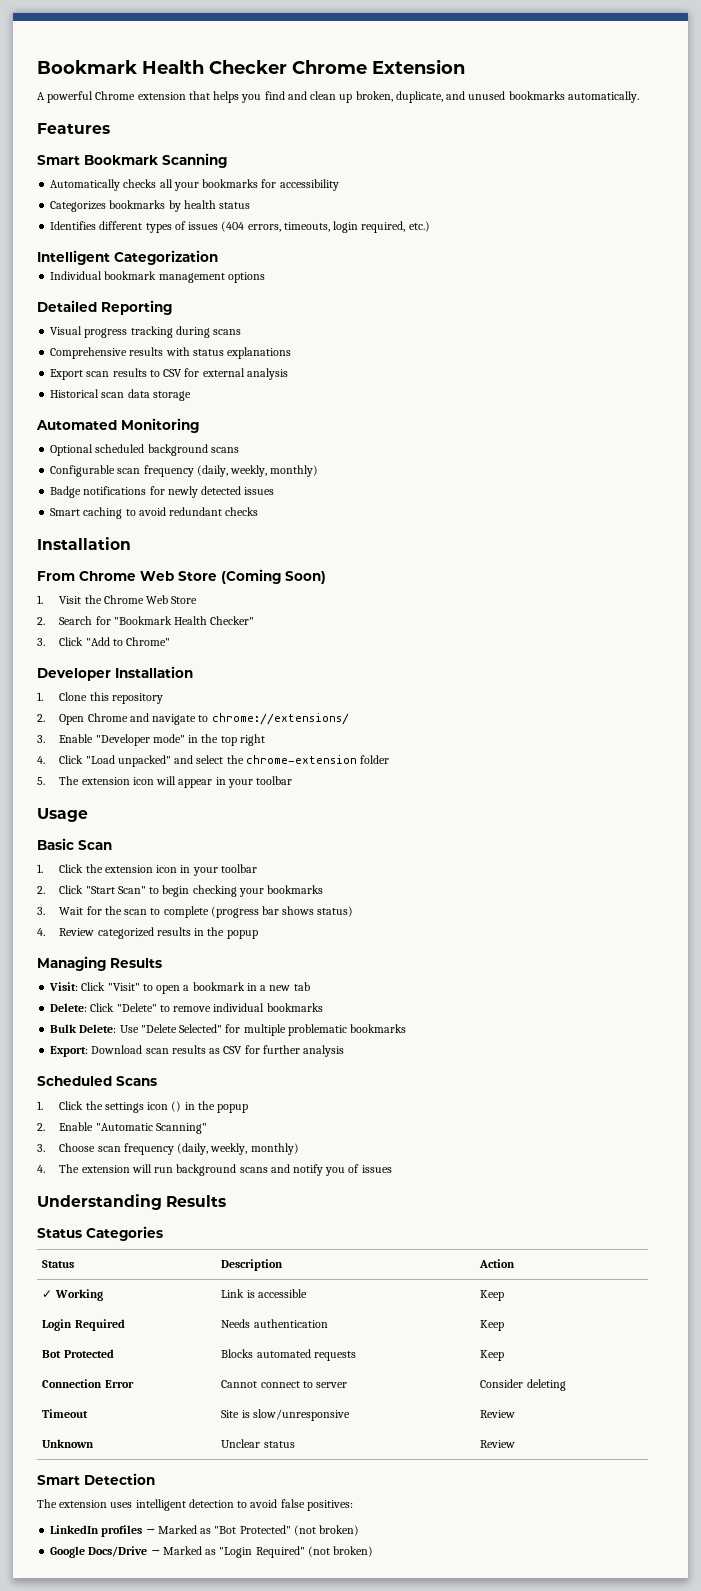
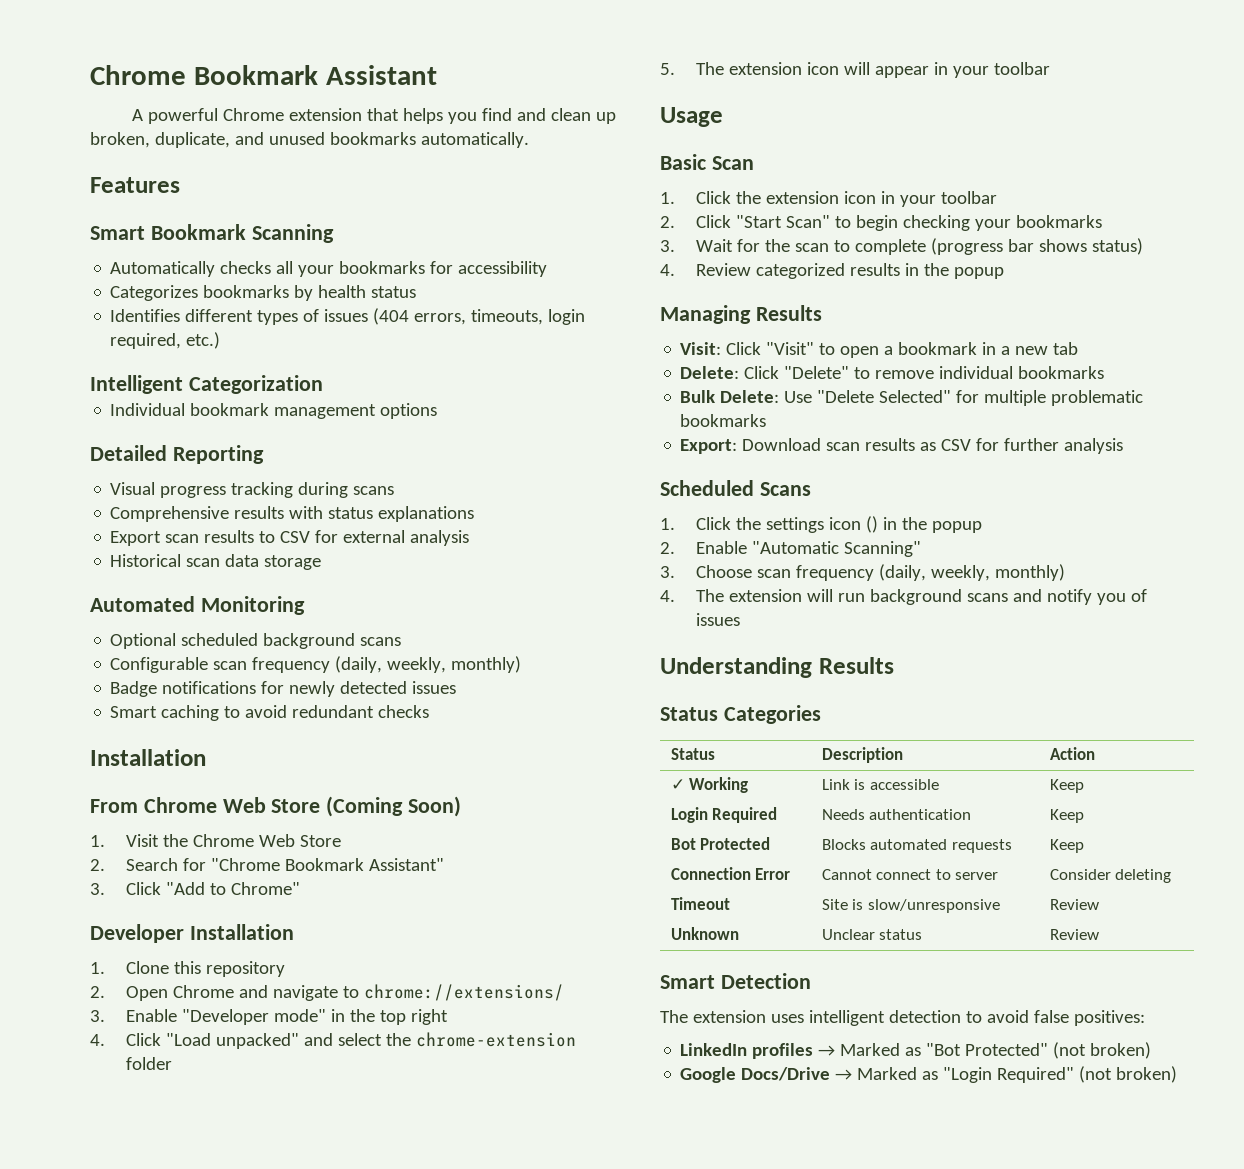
[37,59,465,74] Bookmark Health Checker Chrome Extension -> [90,65,437,85] Chrome Bookmark Assistant
[113,616,255,625] "Bookmark Health Checker" -> [210,858,444,871] "Chrome Bookmark Assistant"

